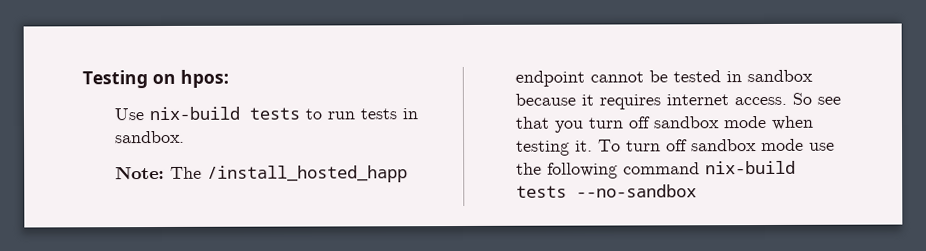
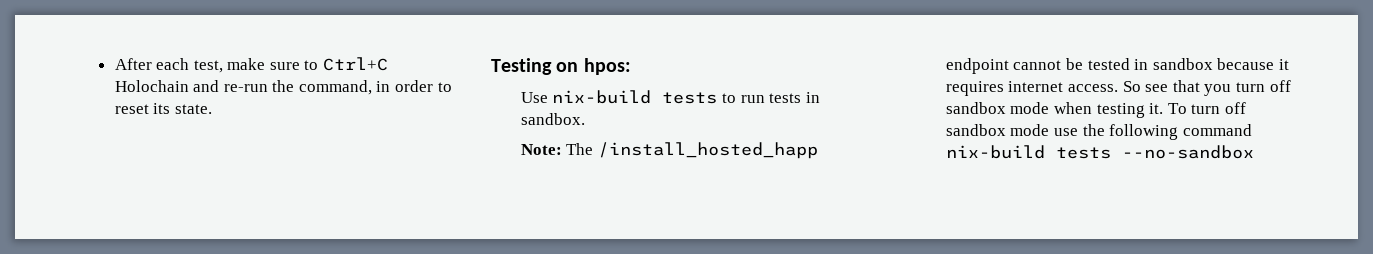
(82, 79) none -> [114,57,389,73] [114,80,452,95] [114,103,212,114] After each test, make sure to Ctrl+C Holochain and re-run the command, in order to reset its state. //

